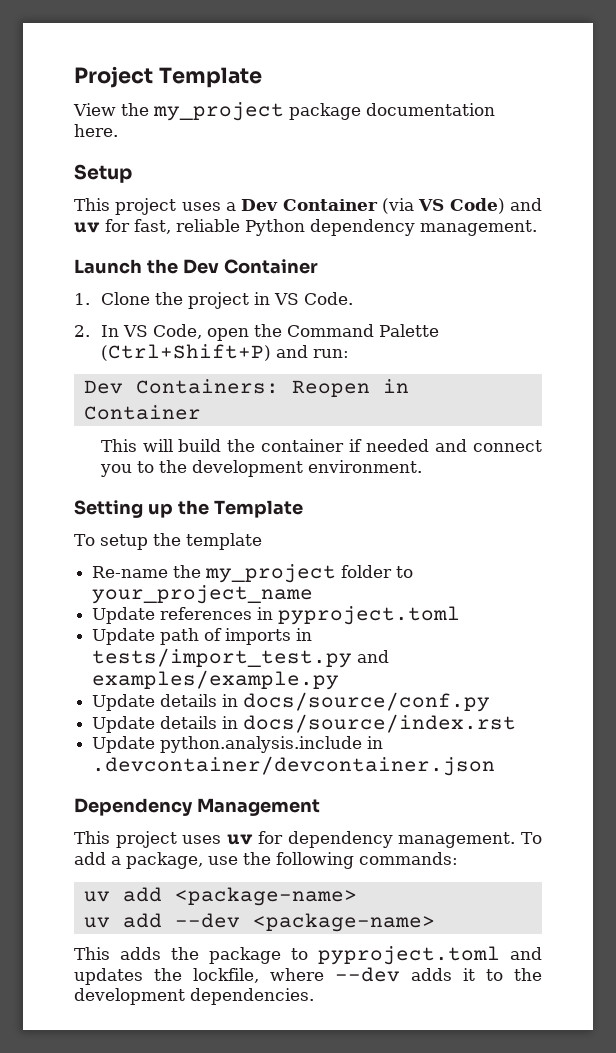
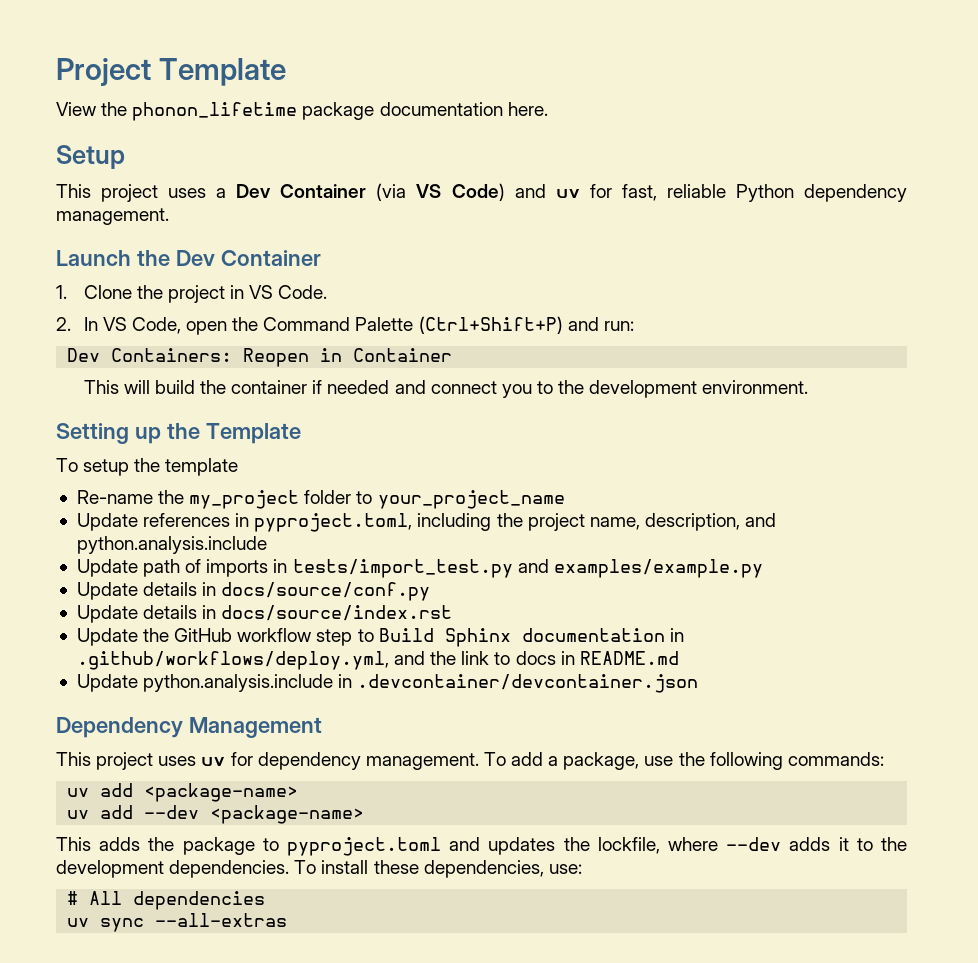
[153,102,284,121] my_project -> [132,102,298,121] phonon_lifetime
[278,606,461,625] pyproject.toml -> [254,513,777,532] [76,536,267,554] pyproject.toml, including the project name, description, and python.analysis.include
(517, 723) none -> [76,628,684,647] [76,651,679,670] // Update the GitHub workflow step to Build Sphinx documentation in .github/workflows/deploy.yml, and the link to docs in README.md
(314, 996) none -> [294,860,582,878] [67,891,266,910] [67,913,288,932] To install these dependencies, use: // # All dependencies // uv sync --all-extras

